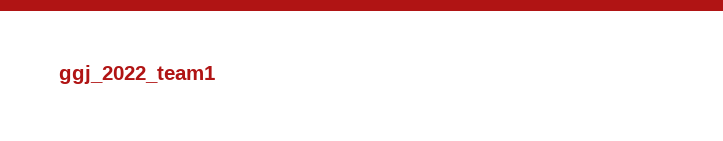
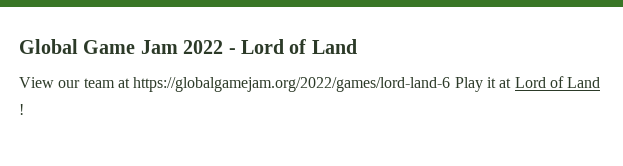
[59,65,215,84] ggj_2022_team1 -> [19,39,357,54] [19,76,601,92] [19,104,24,115] Global Game Jam 2022 - Lord of Land // View our team at https://globalgamejam.org/2022/games/lord-land-6 Play it at Lord of Land !

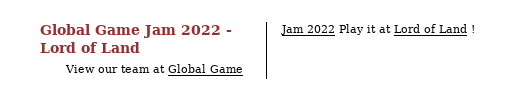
[133,77,451,92] https://globalgamejam.org/2022/games/lord-land-6 -> [168,64,244,73] [281,25,335,35] Global Game Jam 2022

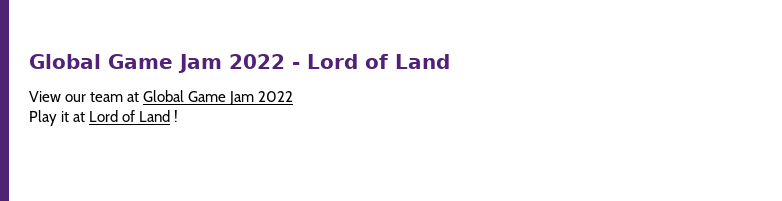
(335, 29) none -> (294, 96) //

